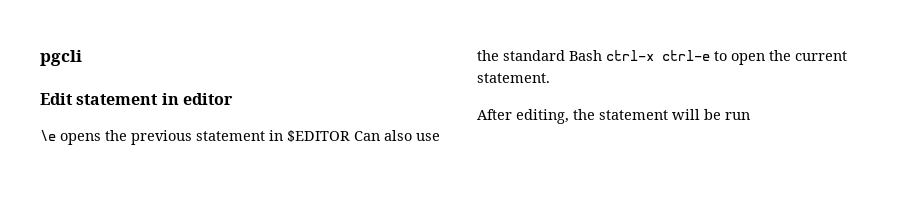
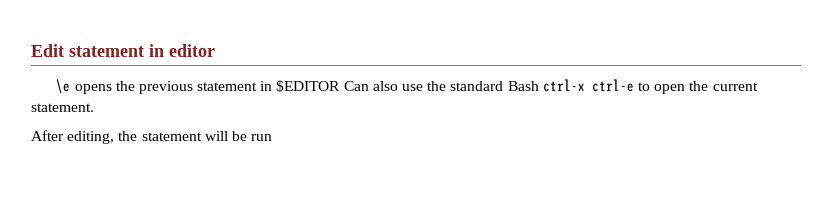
[40,50,82,66] pgcli // -> (31, 50) none

